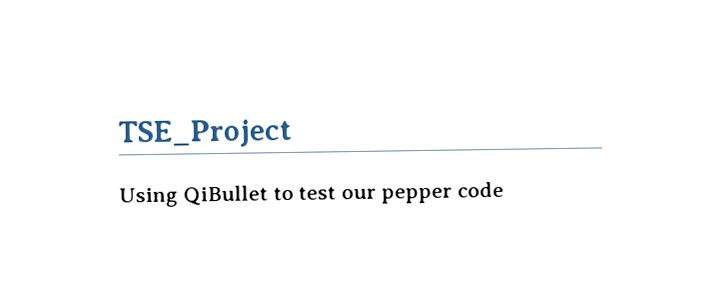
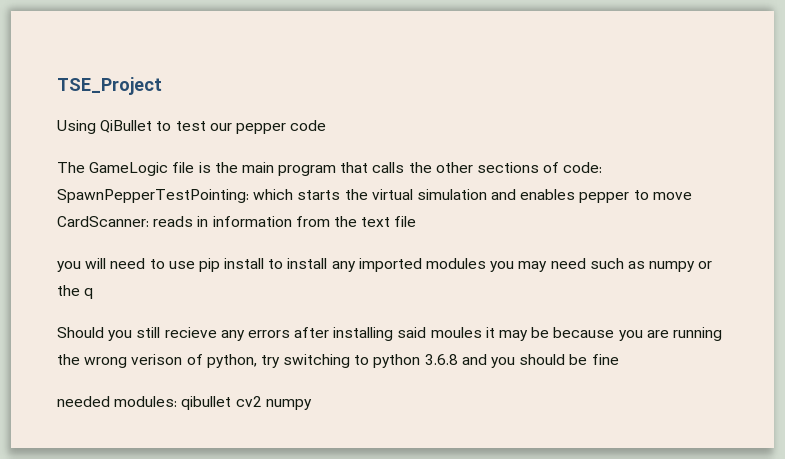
(504, 189) none -> [57,162,603,176] [57,189,692,203] [57,216,417,227] [57,258,713,272] [57,285,94,299] [57,327,722,341] [57,354,619,368] [57,396,312,410] // The GameLogic file is the main program that calls the other sections of code: SpawnPepperTestPointing: which starts the virtual simulation and enables pepper to move CardScanner: reads in information from the text file // you will need to use pip install to install any imported modules you may need such as numpy or the q // Should you still recieve any errors after installing said moules it may be because you are running the wrong verison of python, try switching to python 3.6.8 and you should be fine // needed modules: qibullet cv2 numpy

